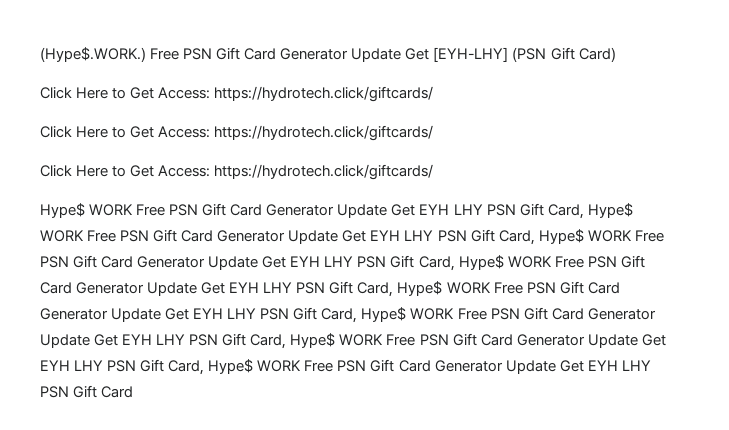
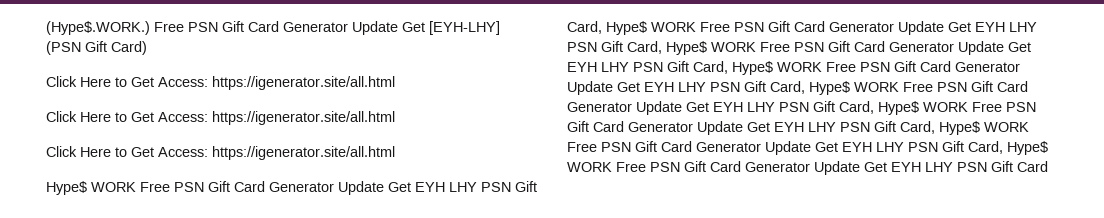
[214,86,434,102] [40,125,434,141] [40,164,434,180] https://hydrotech.click/giftcards/ // Click Here to Get Access: https://hydrotech.click/giftcards/ // Click Here to Get Access: https://hydrotech.click/giftcards/ -> [212,76,395,90] [46,111,395,125] [46,146,395,160] https://igenerator.site/all.html // Click Here to Get Access: https://igenerator.site/all.html // Click Here to Get Access: https://igenerator.site/all.html

